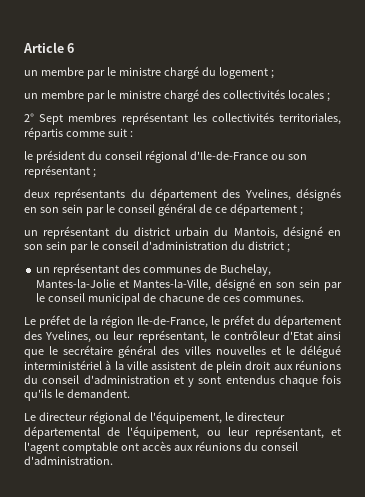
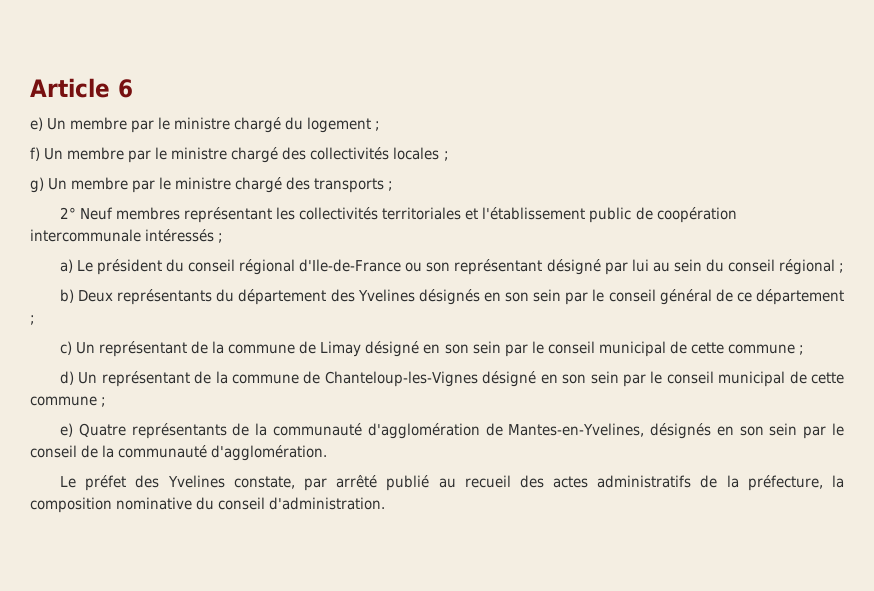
[24,70,38,76] un -> [30,117,67,131] e) Un
[24,93,38,99] un -> [30,147,64,161] f) Un
(330, 97) none -> [30,177,394,193] // g) Un membre par le ministre chargé des transports ;
[39,114,64,125] Sept -> [80,207,114,220] Neuf
[279,113,341,125] [24,127,133,140] [24,151,33,160] territoriales, répartis comme suit : // le -> [382,207,737,223] [30,229,224,243] [60,259,94,273] territoriales et l'établissement public de coopération intercommunale intéressés ; // a) Le
[92,169,96,178] [24,189,50,198] ; // deux -> [546,259,844,275] [60,289,114,303] désigné par lui au sein du conseil régional ; // b) Deux
[244,189,291,201] Yvelines, -> [357,289,415,302] Yvelines
[24,226,341,239] [24,241,290,253] [36,263,271,276] [36,278,342,291] [36,293,304,305] [24,315,341,328] [24,330,341,343] [24,345,341,358] [24,360,341,373] [24,375,341,387] [24,389,130,401] [24,411,285,424] [24,426,341,439] [24,441,241,454] un représentant du district urbain du Mantois, désigné en son sein par le conseil d'administration du district ; // un représentant des communes de Buchelay, Mantes-la-Jolie et Mantes-la-Ville, désigné en son sein par le conseil municipal de chacune de ces communes. // Le préfet de la région Ile-de-France, le préfet du département des Yvelines, ou leur représentant, le contrôleur d'Etat ainsi que le secrétaire général des villes nouvelles et le délégué interministériel à la ville assistent de plein droit aux réunions du conseil d'administration et y sont entendus chaque fois qu'ils le demandent. // Le directeur régional de l'équipement, le directeur départemental de l'équipement, ou leur représentant, et l'agent comptable ont accès aux réunions -> [60,341,804,357] [60,371,845,387] [30,396,107,407] [60,423,844,439] [30,445,328,461] [60,475,845,491] [30,497,193,513] c) Un représentant de la commune de Limay désigné en son sein par le conseil municipal de cette commune ; // d) Un représentant de la commune de Chanteloup-les-Vignes désigné en son sein par le conseil municipal de cette commune ; // e) Quatre représentants de la communauté d'agglomération de Mantes-en-Yvelines, désignés en son sein par le conseil de la communauté d'agglomération. // Le préfet des Yvelines constate, par arrêté publié au recueil des actes administratifs de la préfecture, la composition nominative

